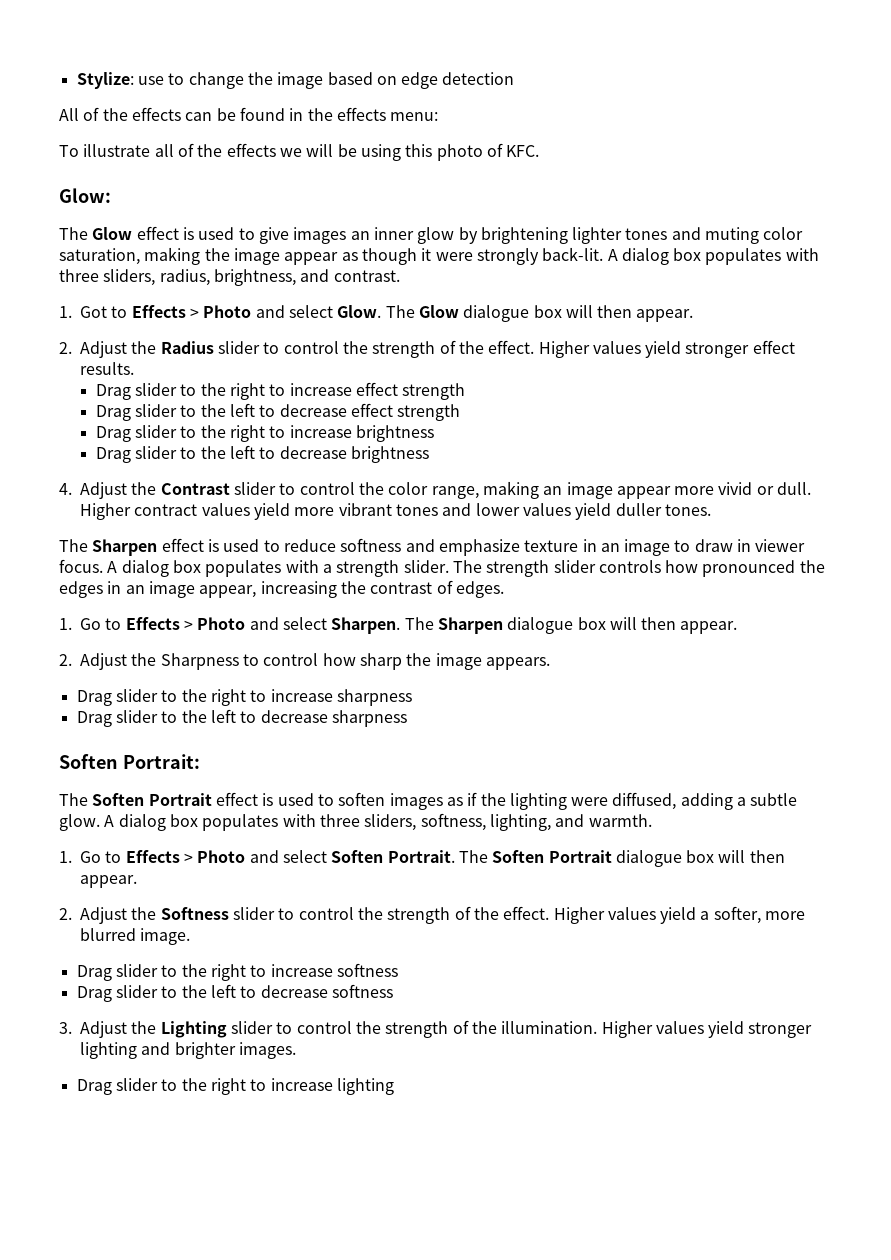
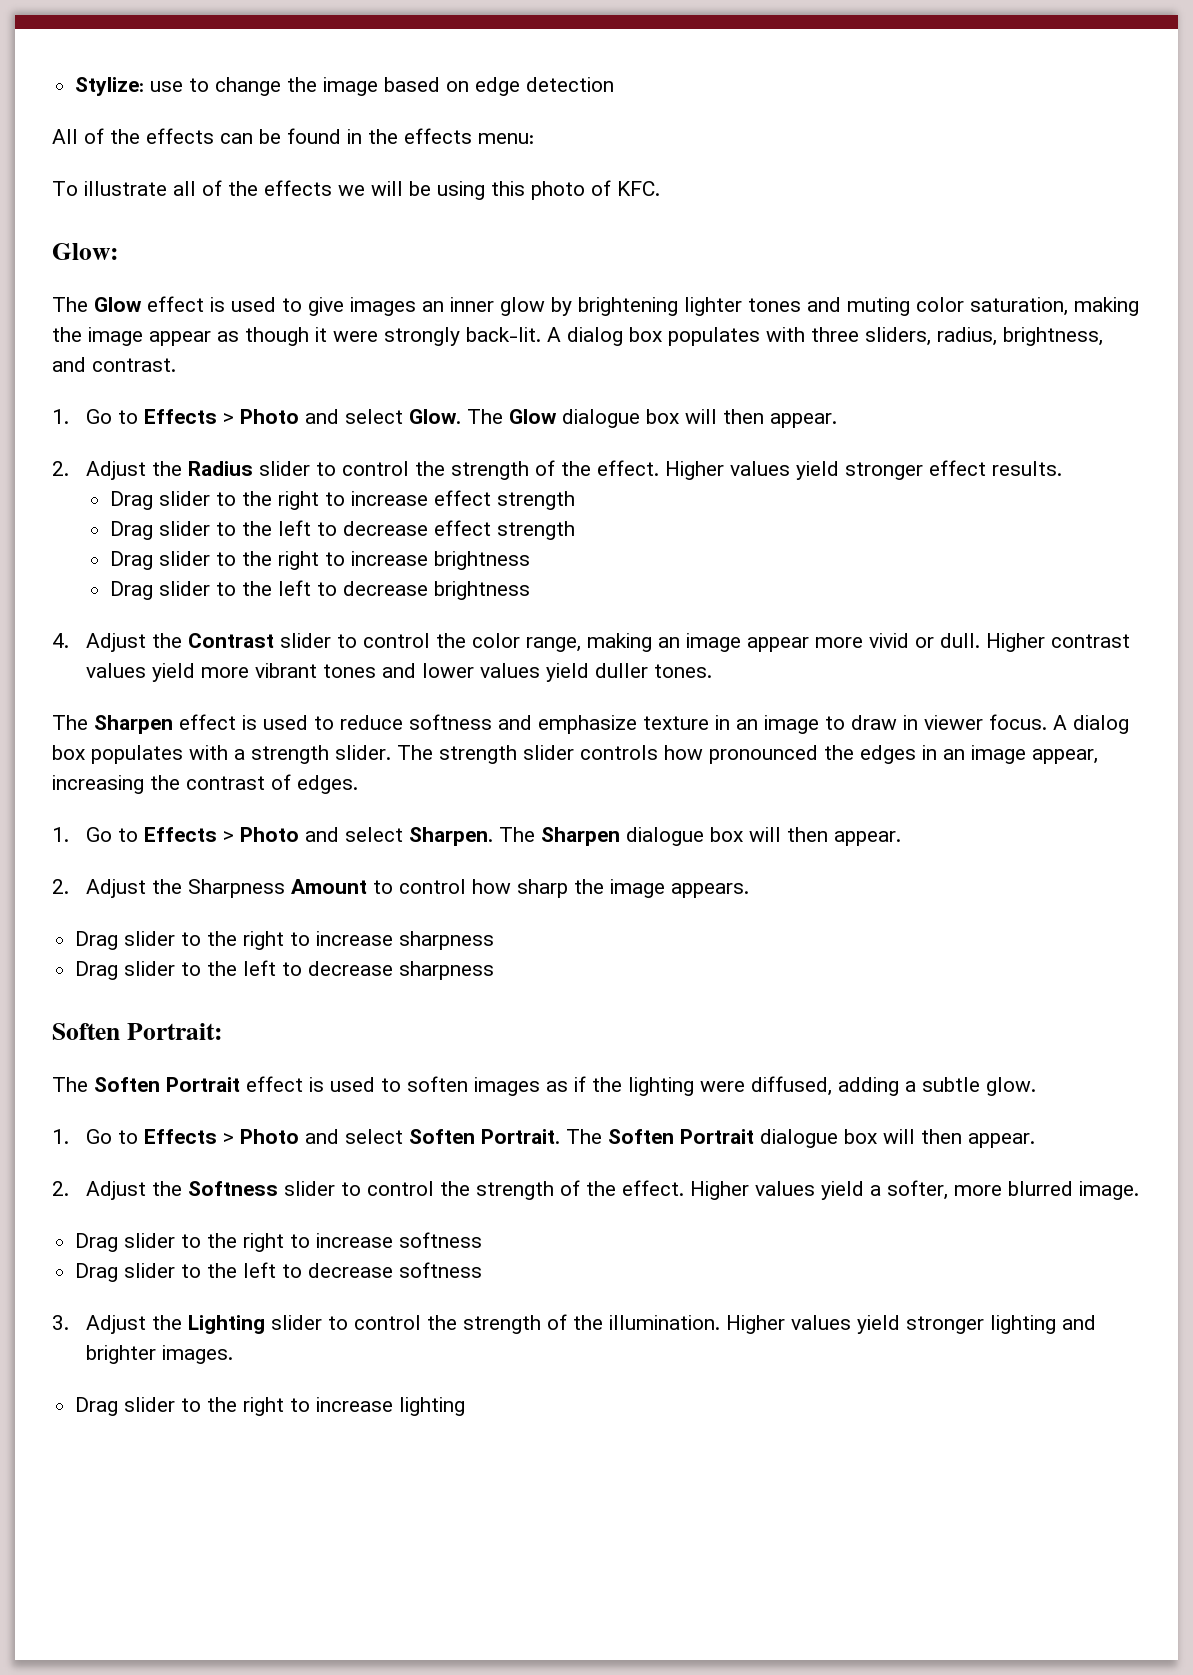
[80,306,107,318] Got -> [86,409,113,424] Go
[134,504,198,516] contract -> [1051,634,1131,648] contrast
(239, 661) none -> [291,879,368,894] Amount
[104,813,652,831] A dialog box populates with three sliders, softness, lighting, and warmth. -> (1036, 1086) none

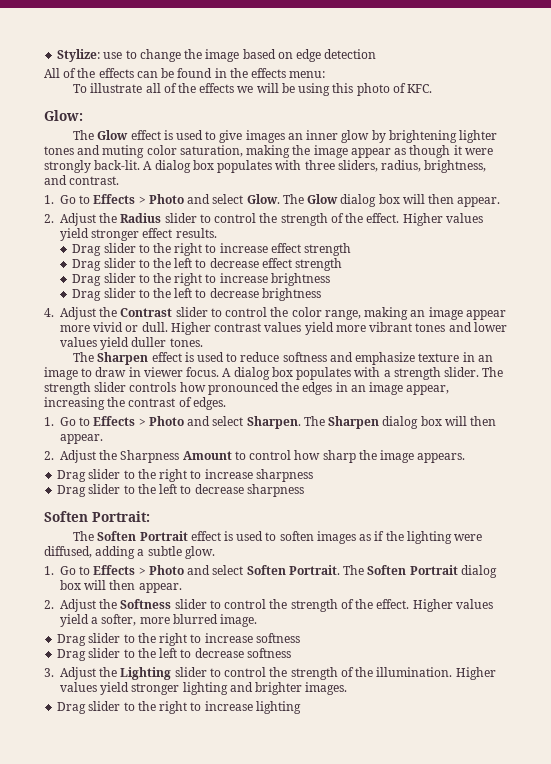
[562,409,641,428] dialogue -> [340,194,377,207] dialog
[626,827,705,846] dialogue -> [382,416,419,429] dialog
[760,1129,839,1148] dialogue -> [460,565,497,578] dialog

